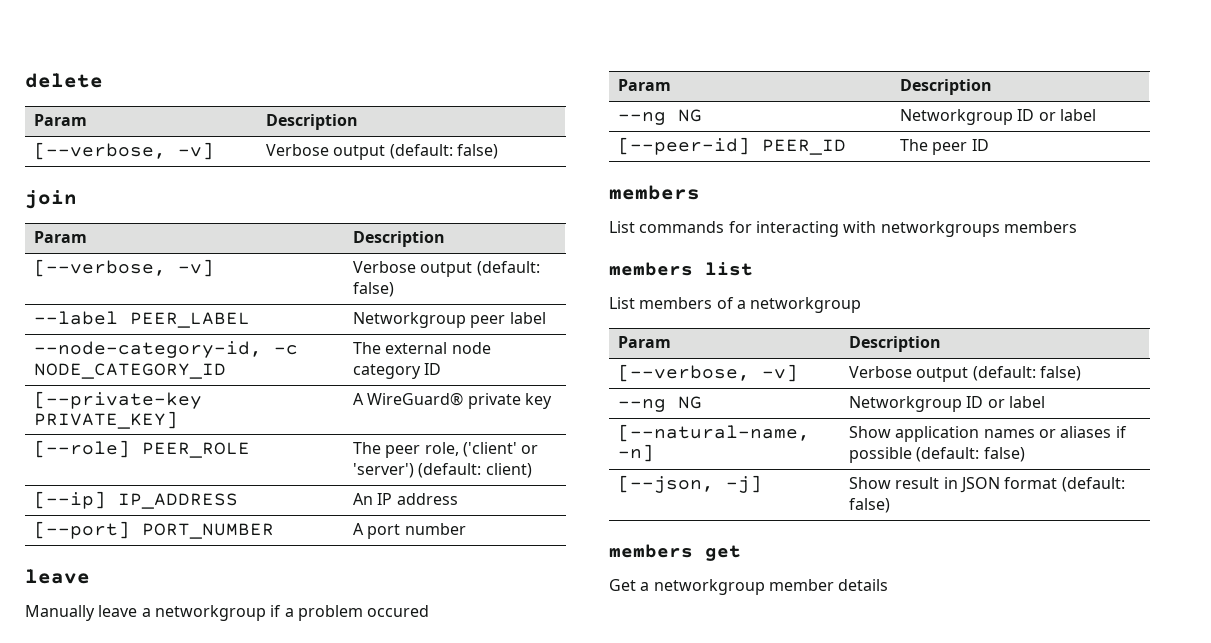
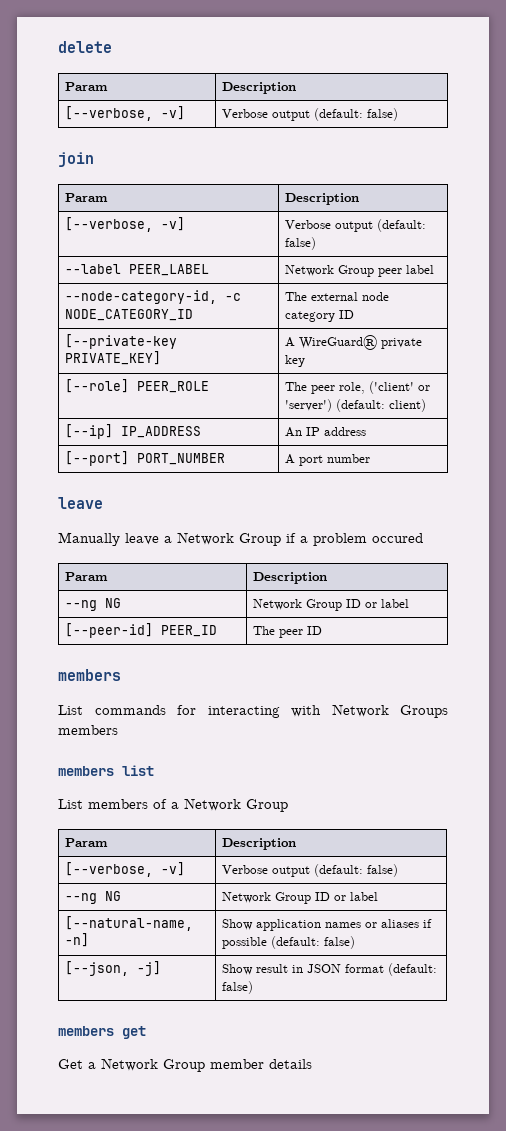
[352,312,466,328] Networkgroup -> [284,265,374,277] Network Group
[154,605,266,621] networkgroup -> [177,532,281,546] Network Group
[899,109,1013,125] Networkgroup -> [252,599,342,611] Network Group
[880,221,1000,237] networkgroups -> [331,704,448,718] Network Groups
[750,297,862,313] networkgroup -> [184,798,288,812] Network Group
[848,396,962,412] Networkgroup -> [221,892,311,904] Network Group
[653,579,765,595] networkgroup -> [101,1058,205,1072] Network Group

